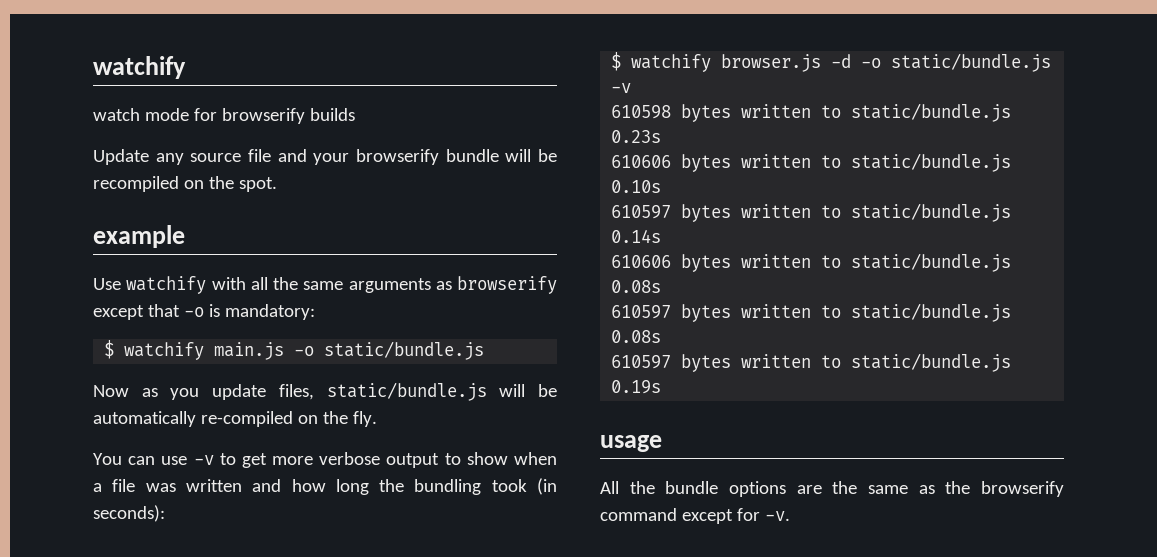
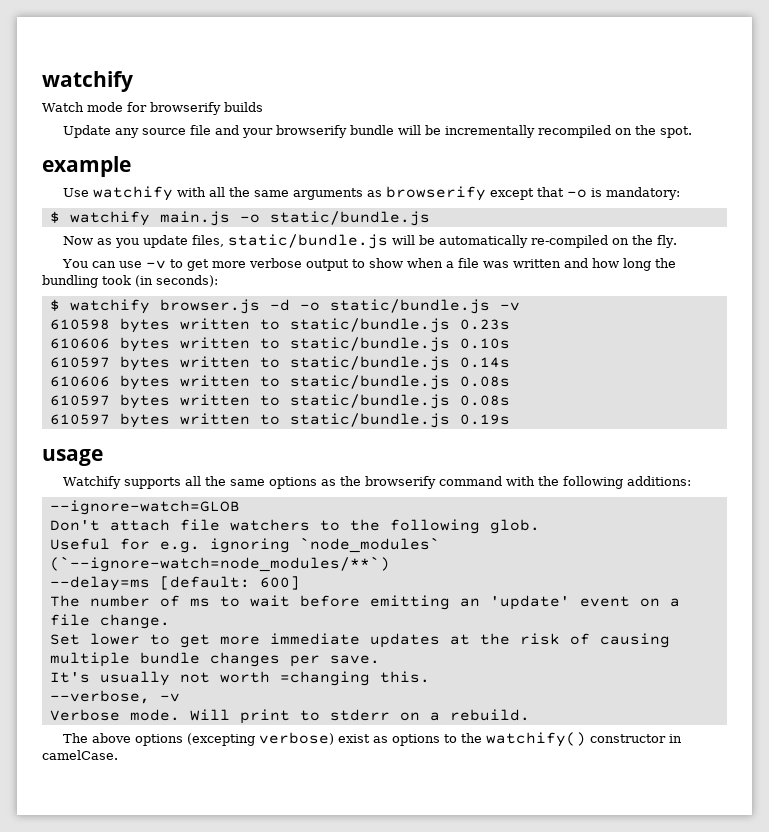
[93,108,140,121] watch -> [42,102,84,112] Watch
(557, 155) none -> [445,125,536,138] incrementally
[600,481,908,497] All the bundle options are the same -> [63,476,317,489] Watchify supports all the same options
[681,508,790,524] except for -v. -> [505,476,691,489] [49,500,240,515] [49,519,540,534] [49,537,440,553] [49,556,390,572] [49,576,300,591] [49,595,680,610] [49,614,170,629] [49,633,670,648] [49,652,380,667] [49,671,430,686] [49,690,180,704] [49,709,530,724] [63,732,683,747] [42,750,118,760] with the following additions: // --ignore-watch=GLOB // Don't attach file watchers to the following glob. // Useful for e.g. ignoring `node_modules` (`--ignore-watch=node_modules/**`) // --delay=ms [default: 600] // The number of ms to wait before emitting an 'update' event on a file change. // Set lower to get more immediate updates at the risk of causing multiple bundle changes per save. // It's usually not worth =changing this. // --verbose, -v // Verbose mode. Will print to stderr on a rebuild. // The above options (excepting verbose) exist as options to the watchify() constructor in camelCase.

